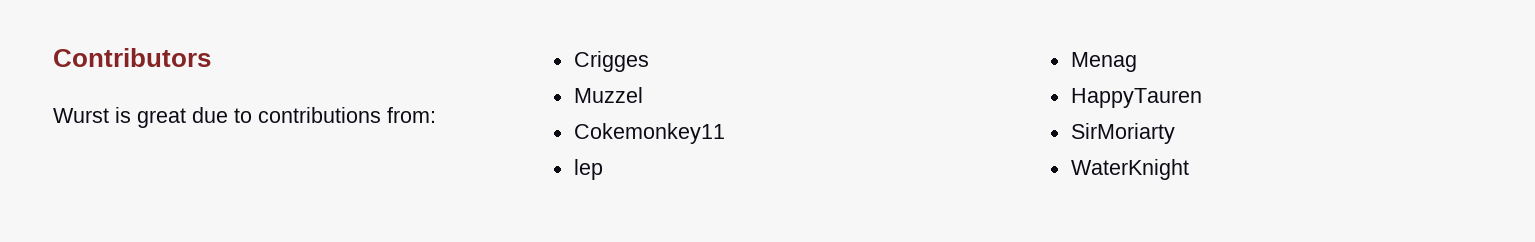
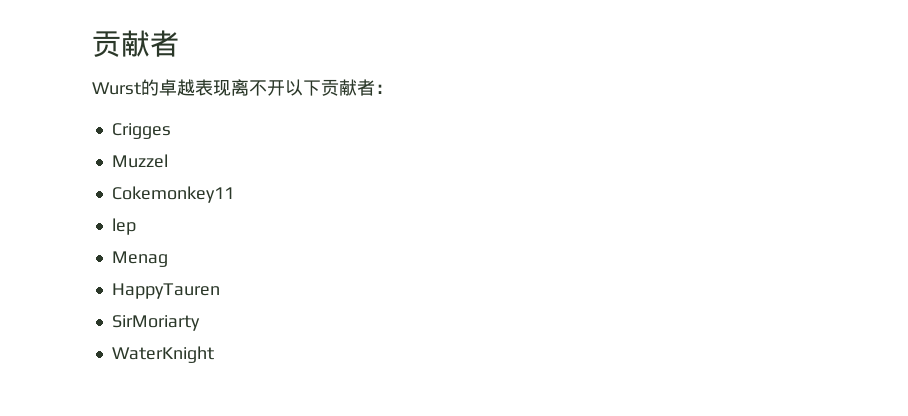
[53,48,211,67] Contributors -> [92,30,179,57] 贡献者
[115,107,436,128] is great due to contributions from: -> [141,79,393,96] 的卓越表现离不开以下贡献者：

